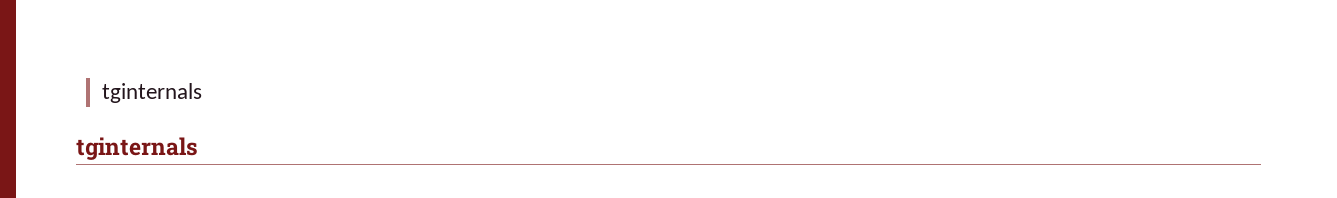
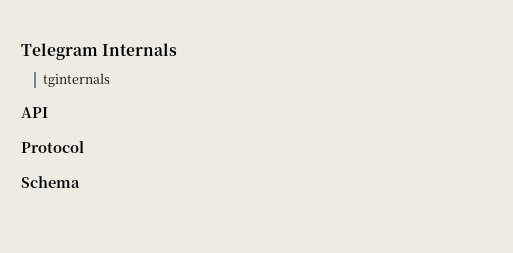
(102, 93) none -> [21,43,178,60] Telegram Internals //
[76,137,198,160] tginternals -> [21,107,48,118] [21,141,84,153] [21,176,80,188] API // Protocol // Schema

